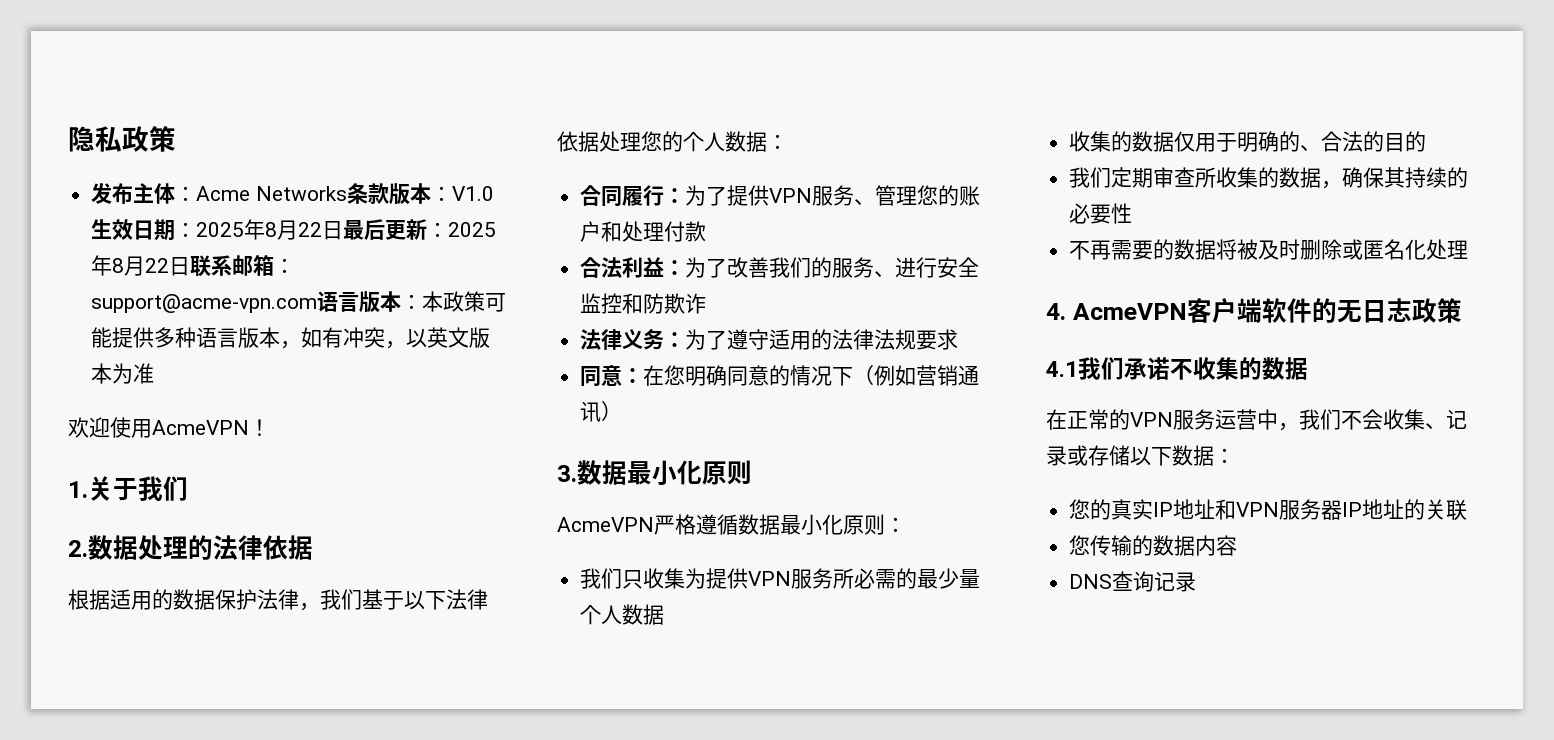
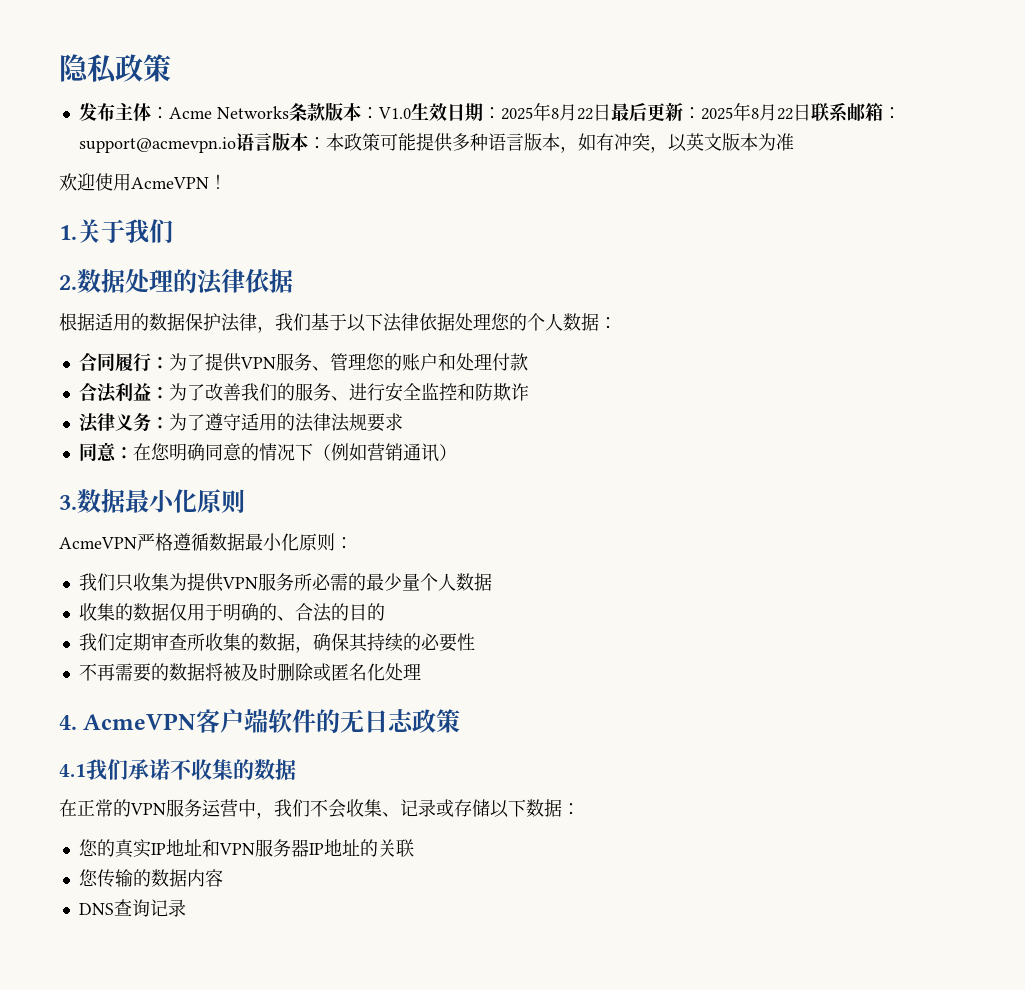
[91,294,318,313] support@acme-vpn.com -> [78,137,236,153] support@acmevpn.io

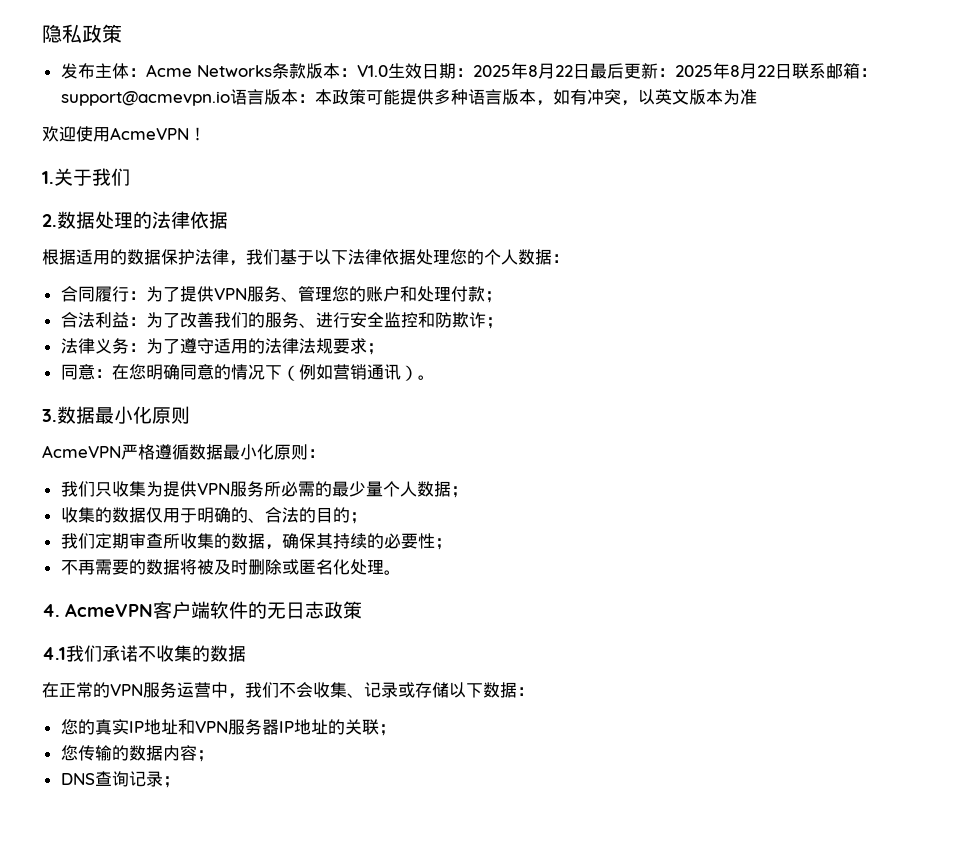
(528, 362) none -> [484,291,502,303] ；
(529, 392) none -> [485,317,503,329] ；
(403, 422) none -> [366,343,384,355] ；
(457, 452) none -> [417,375,435,380] 。
(492, 582) none -> [450,486,468,498] ；
(385, 612) none -> [349,512,367,524] ；
(475, 642) none -> [434,538,452,550] ；
(421, 671) none -> [383,570,401,575] 。
(414, 848) none -> [378,724,396,736] ；
(223, 878) none -> [196,750,214,762] ；
(186, 908) none -> [162,776,180,788] ；

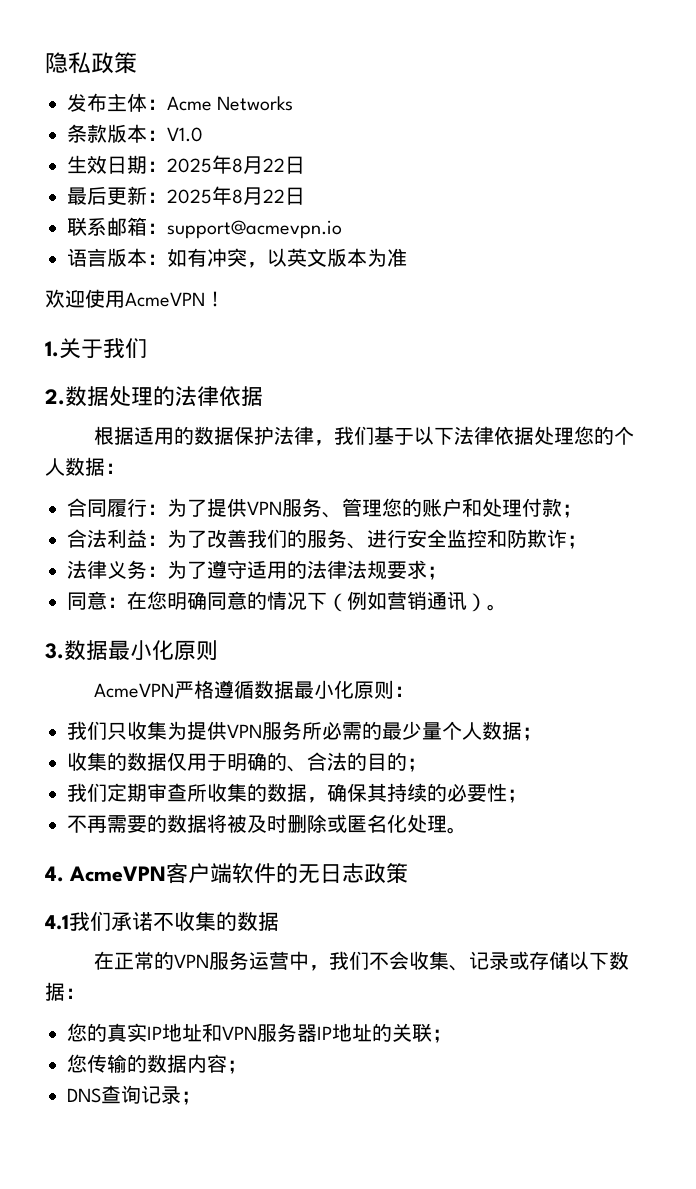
(272, 71) none -> (294, 103) //
(388, 71) none -> (203, 134) //
(590, 71) none -> (305, 165) //
(792, 71) none -> (305, 196) //
(230, 98) none -> (342, 229) //
[314,89,553,106] 本政策可能提供多种语言版本， -> (167, 259) none

